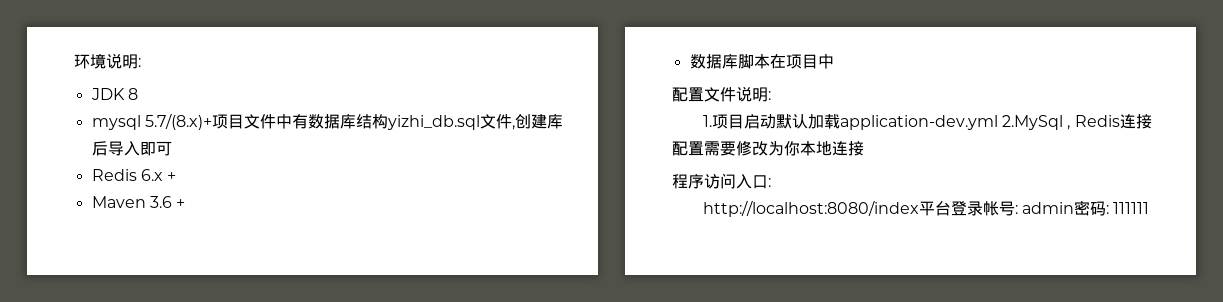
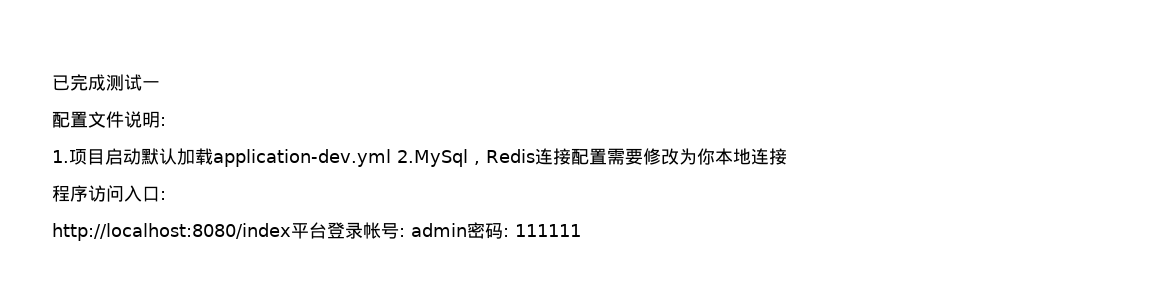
[74,53,141,69] [90,88,138,100] [91,113,563,130] [91,141,172,156] [91,169,177,181] [91,196,186,208] [689,54,834,69] 环境说明: // JDK 8 // mysql 5.7/(8.x)+项目文件中有数据库结构yizhi_db.sql文件,创建库后导入即可 // Redis 6.x + // Maven 3.6 + // 数据库脚本在项目中 -> [52,74,160,91] 已完成测试一

